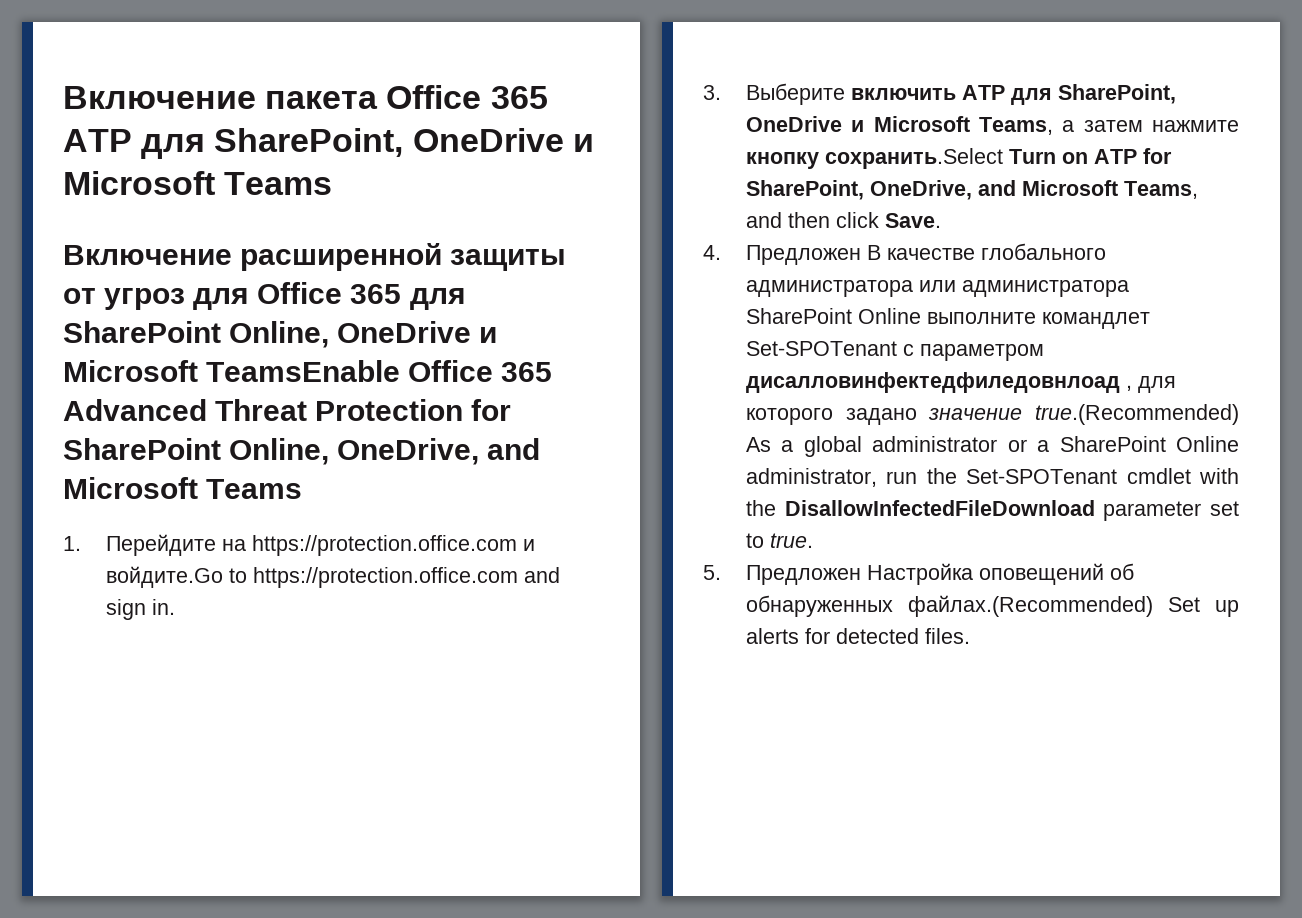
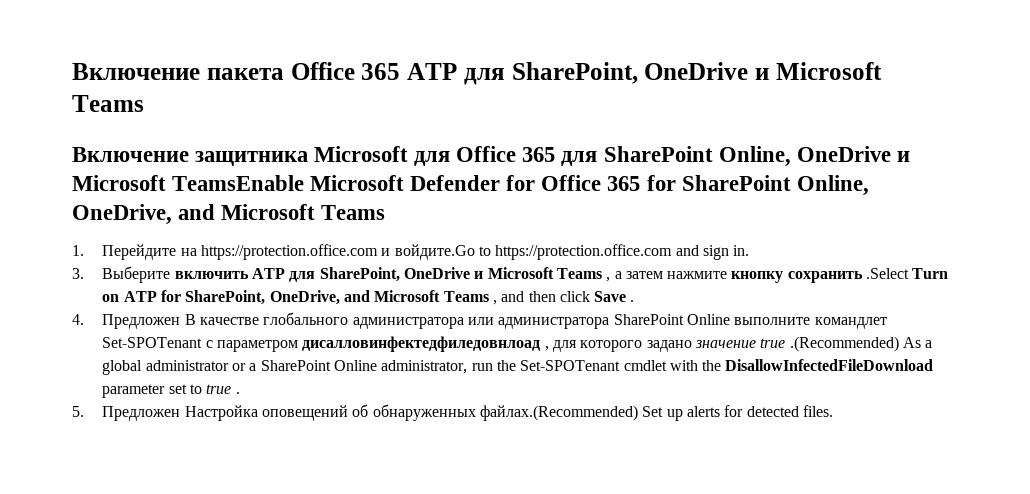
[240,243,567,271] [63,288,186,310] расширенной защиты от угроз -> [195,146,409,166] защитника Microsoft
[408,360,553,382] [63,399,464,421] Office 365 Advanced Threat Protection -> [310,175,641,191] Microsoft Defender for Office 365
[978,117,1053,135] Teams, -> [556,268,611,282] Teams ,
[824,148,1003,169] сохранить.Select -> [787,268,910,283] сохранить .Select
[1123,181,1198,199] Teams, -> [443,291,497,305] Teams ,
[884,213,941,228] Save. -> [594,291,635,302] Save .
[1035,404,1239,425] true.(Recommended) -> [760,336,899,352] true .(Recommended)
[769,533,813,548] true. -> [206,384,240,394] true .

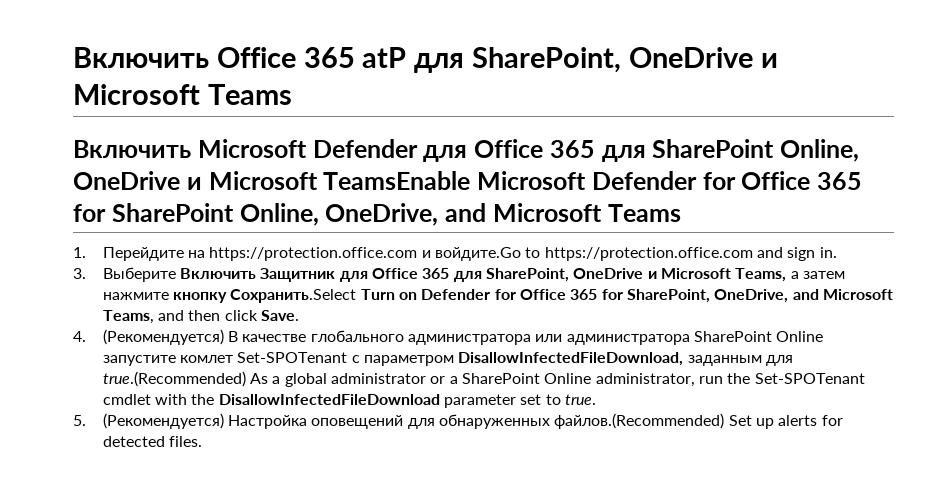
[72,62,457,80] Включение пакета Office 365 ATP -> [73,47,407,68] Включить Office 365 atP
[72,146,409,166] Включение защитника Microsoft -> [73,139,418,158] Включить Microsoft Defender
[174,267,611,282] включить ATP для SharePoint, OneDrive и Microsoft Teams , -> [180,268,787,282] Включить Защитник для Office 365 для SharePoint, OneDrive и Microsoft Teams,
[787,268,949,283] [102,291,157,302] сохранить .Select Turn on ATP -> [230,289,598,303] Сохранить.Select Turn on Defender for Office 365
[443,291,497,305] Teams , -> [102,310,154,324] Teams,
[594,291,635,302] Save . -> [261,310,300,321] Save.
[102,314,181,329] Предложен -> [102,329,224,345] (Рекомендуется)
[734,317,887,329] выполните командлет -> [102,355,234,366] запустите комлет
[302,336,899,352] дисалловинфектедфиледовнлоад , для которого задано значение true .(Recommended) -> [458,352,794,366] [102,371,246,387] DisallowInfectedFileDownload, заданным для true.(Recommended)
[206,384,240,394] true . -> [565,394,597,405] true.
[102,406,181,421] Предложен -> [102,413,224,429] (Рекомендуется)
[352,404,638,421] об обнаруженных файлах.(Recommended) -> [407,413,725,429] для обнаруженных файлов.(Recommended)

